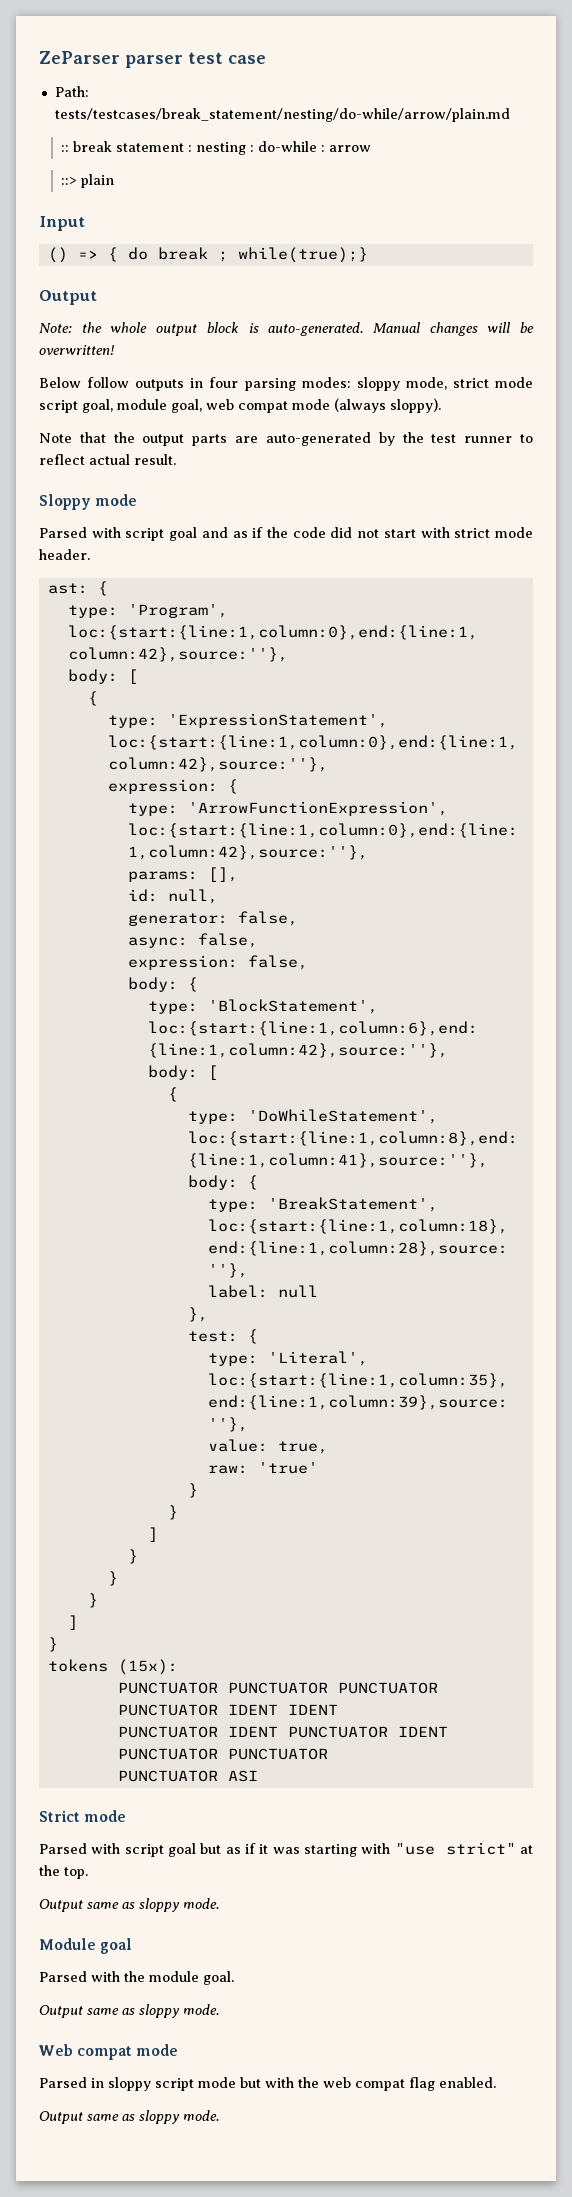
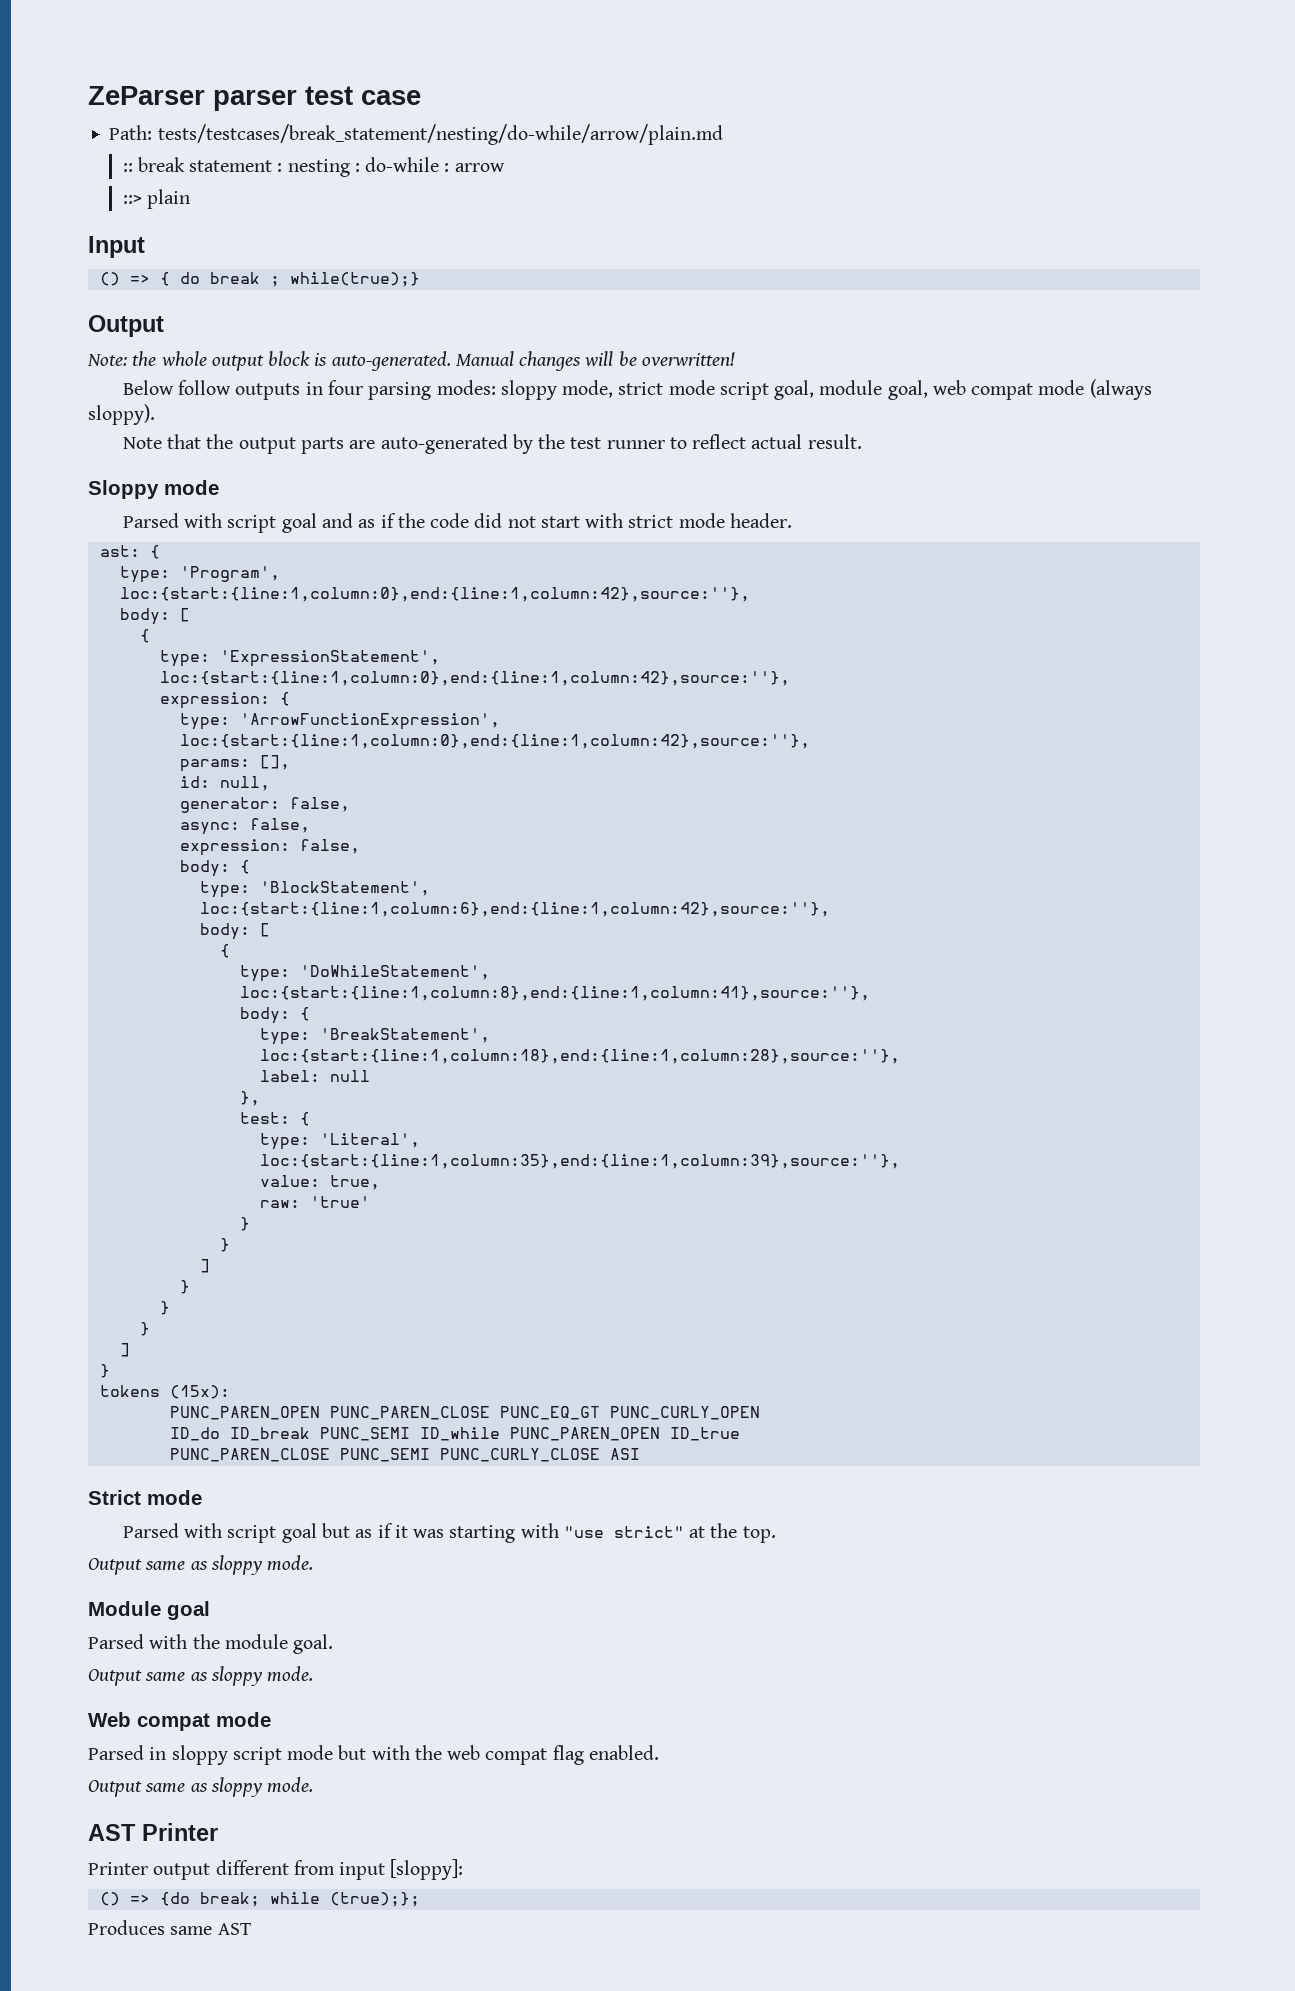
[117,1682,438,1694] [117,1704,338,1716] [117,1726,448,1738] [117,1748,328,1760] [117,1770,218,1782] PUNCTUATOR PUNCTUATOR PUNCTUATOR PUNCTUATOR IDENT IDENT // PUNCTUATOR IDENT PUNCTUATOR IDENT PUNCTUATOR PUNCTUATOR // PUNCTUATOR -> [169,1406,760,1420] [169,1427,740,1441] [169,1448,600,1462] PUNC_PAREN_OPEN PUNC_PAREN_CLOSE PUNC_EQ_GT PUNC_CURLY_OPEN // ID_do ID_break PUNC_SEMI ID_while PUNC_PAREN_OPEN ID_true // PUNC_PAREN_CLOSE PUNC_SEMI PUNC_CURLY_CLOSE
(219, 2115) none -> [88,1823,218,1841] [88,1859,464,1880] [99,1892,420,1907] [88,1920,251,1935] // AST Printer // Printer output different from input [sloppy]: // () => {do break; while (true);}; // Produces same AST

